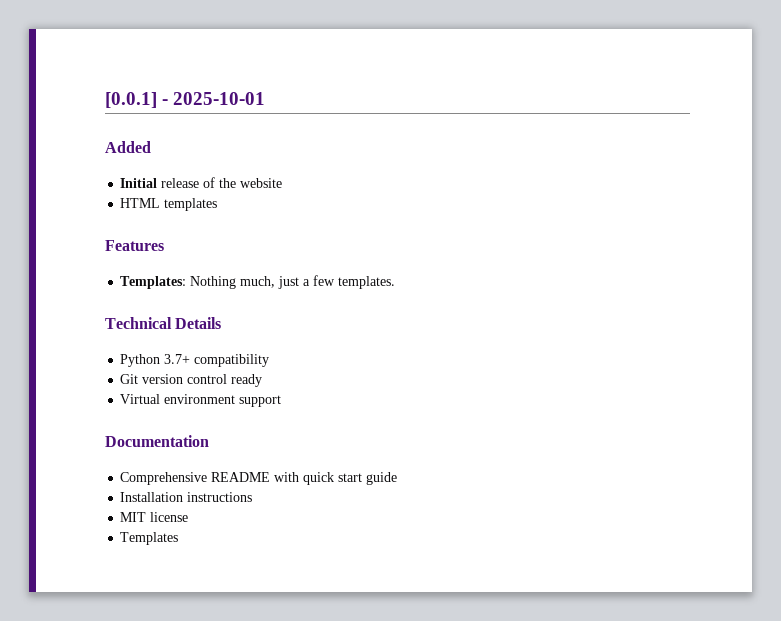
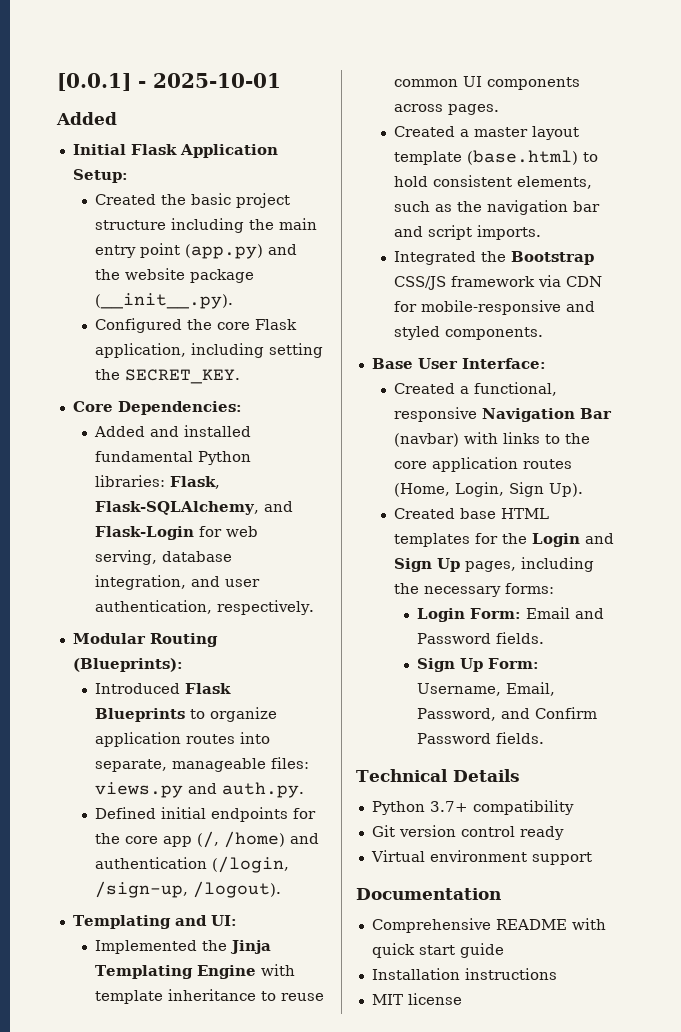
[161,177,283,188] [120,198,218,211] [105,240,164,251] [120,275,396,289] release of the website // HTML templates // Features // Templates: Nothing much, just a few templates. -> [130,144,278,158] [72,169,128,183] [95,193,291,208] [95,218,318,233] [95,243,298,259] [95,268,255,283] [95,293,234,309] [95,318,298,333] [95,343,324,358] [95,369,241,384] [72,401,242,415] [94,425,252,437] [95,451,252,465] [95,475,221,489] [95,501,294,515] [95,526,259,540] [95,550,233,565] [95,575,261,590] [95,600,315,615] [72,633,218,647] [72,658,183,672] [95,683,232,694] [95,707,278,722] [95,732,271,747] [95,757,310,772] [95,782,305,798] [95,807,317,822] [95,831,320,848] [95,856,290,873] [95,881,282,898] [72,915,237,929] [95,940,272,954] [95,964,296,979] [95,989,325,1004] [394,76,581,90] [394,104,500,115] [394,126,580,140] [394,150,599,165] [394,175,593,189] [394,200,601,215] [394,225,542,240] [394,251,595,265] [394,275,603,290] [394,300,596,315] [394,326,544,340] [371,358,546,369] [394,382,558,396] [394,407,613,422] [394,432,591,447] [394,457,573,472] [394,482,584,497] [394,508,550,519] [394,533,615,547] [394,557,595,572] [394,583,555,597] [416,607,604,622] [416,632,544,644] [416,658,539,672] [416,682,555,696] [416,707,597,721] [416,732,544,744] Flask Application Setup: // Created the basic project structure including the main entry point (app.py) and the website package (__init__.py). // Configured the core Flask application, including setting the SECRET_KEY. // Core Dependencies: // Added and installed fundamental Python libraries: Flask, Flask-SQLAlchemy, and Flask-Login for web serving, database integration, and user authentication, respectively. // Modular Routing (Blueprints): // Introduced Flask Blueprints to organize application routes into separate, manageable files: views.py and auth.py. // Defined initial endpoints for the core app (/, /home) and authentication (/login, /sign-up, /logout). // Templating and UI: // Implemented the Jinja Templating Engine with template inheritance to reuse common UI components across pages. // Created a master layout template (base.html) to hold consistent elements, such as the navigation bar and script imports. // Integrated the Bootstrap CSS/JS framework via CDN for mobile-responsive and styled components. // Base User Interface: // Created a functional, responsive Navigation Bar (navbar) with links to the core application routes (Home, Login, Sign Up). // Created base HTML templates for the Login and Sign Up pages, including the necessary forms: // Login Form: Email and Password fields. // Sign Up Form: Username, Email, Password, and Confirm Password fields.
[120,532,179,545] // Templates -> (462, 999) none

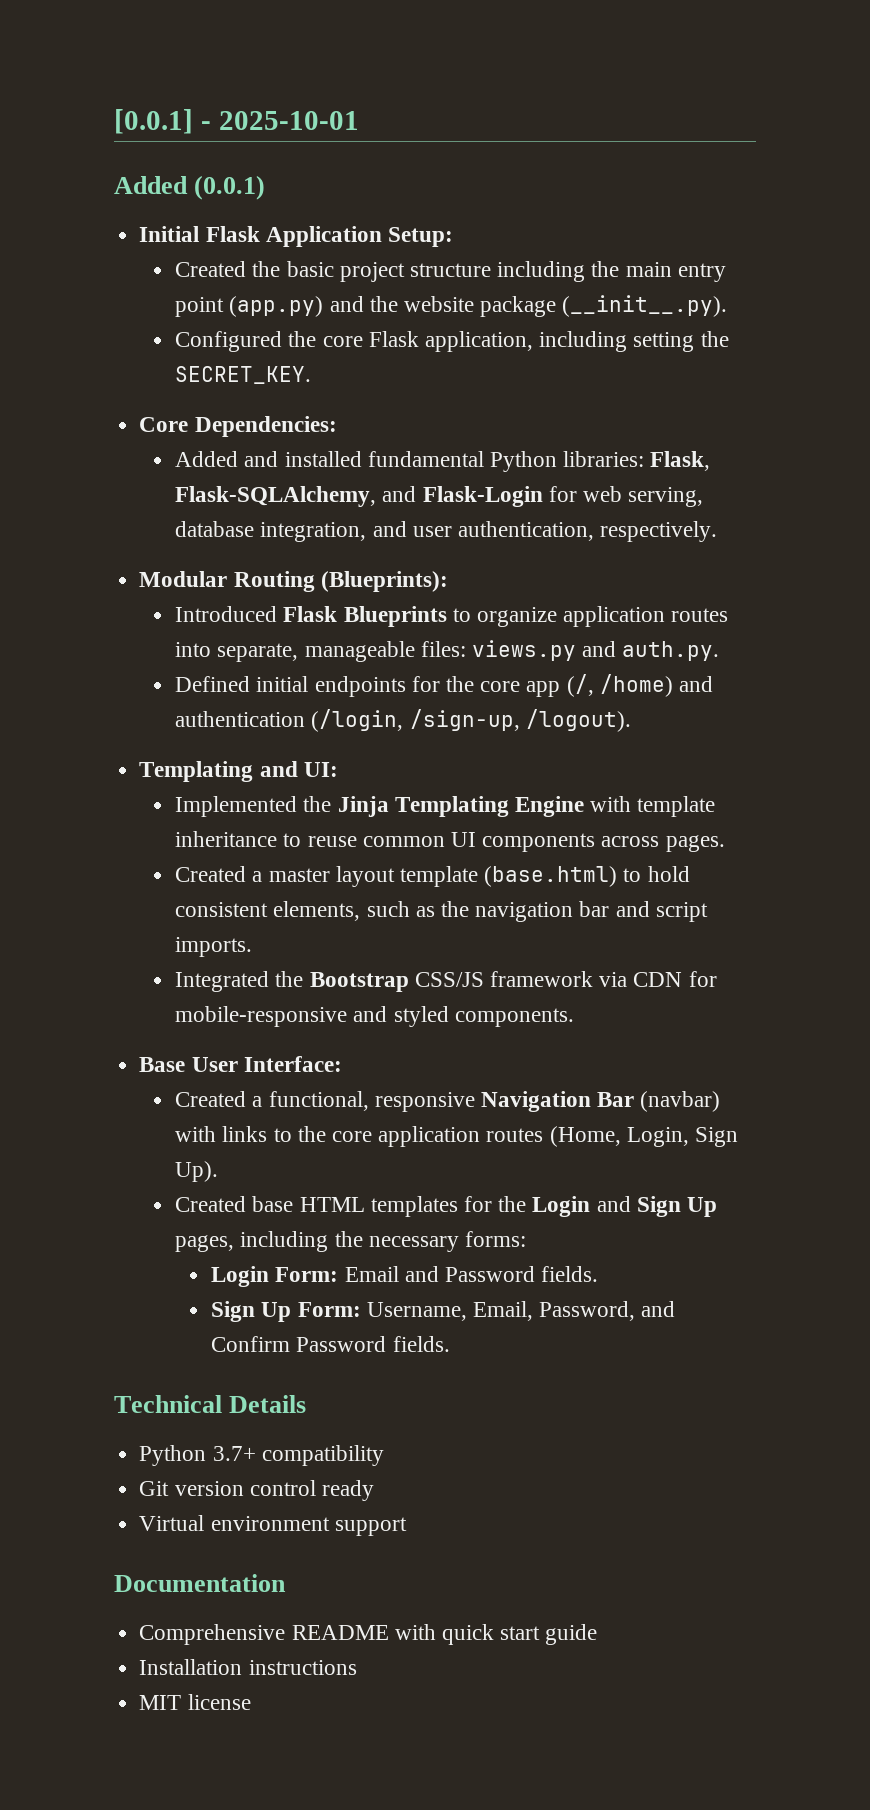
(117, 118) none -> [194,175,266,200] (0.0.1)

